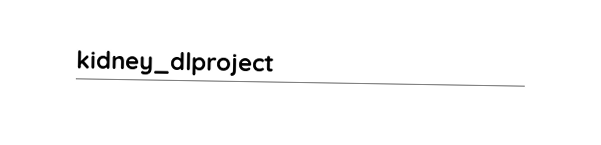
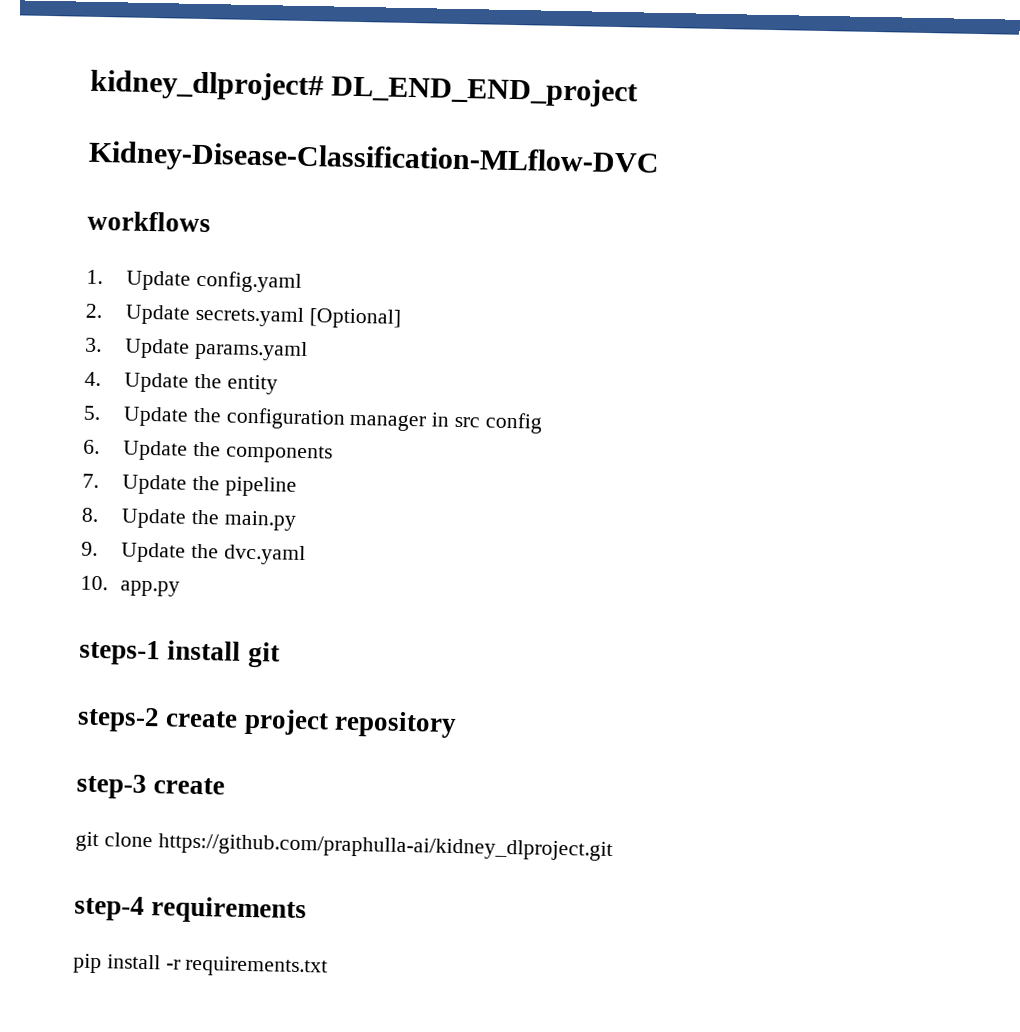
[75,50,275,77] kidney_dlproject -> [90,69,639,108] [88,140,660,179] [87,210,211,233] [86,269,302,293] [85,303,401,329] [85,337,308,362] [84,371,278,395] [83,405,542,434] [83,439,333,464] [82,473,297,497] [81,507,297,531] [81,541,306,566] [80,575,181,597] [79,639,280,668] [77,706,457,738] [76,773,226,800] [75,831,613,862] [74,895,308,925] [73,953,329,978] kidney_dlproject# DL_END_END_project // Kidney-Disease-Classification-MLflow-DVC // workflows // 1. Update config.yaml // 2. Update secrets.yaml [Optional] // 3. Update params.yaml // 4. Update the entity // 5. Update the configuration manager in src config // 6. Update the components // 7. Update the pipeline // 8. Update the main.py // 9. Update the dvc.yaml // 10. app.py // steps-1 install git // steps-2 create project repository // step-3 create // git clone https://github.com/praphulla-ai/kidney_dlproject.git // step-4 requirements // pip install -r requirements.txt

